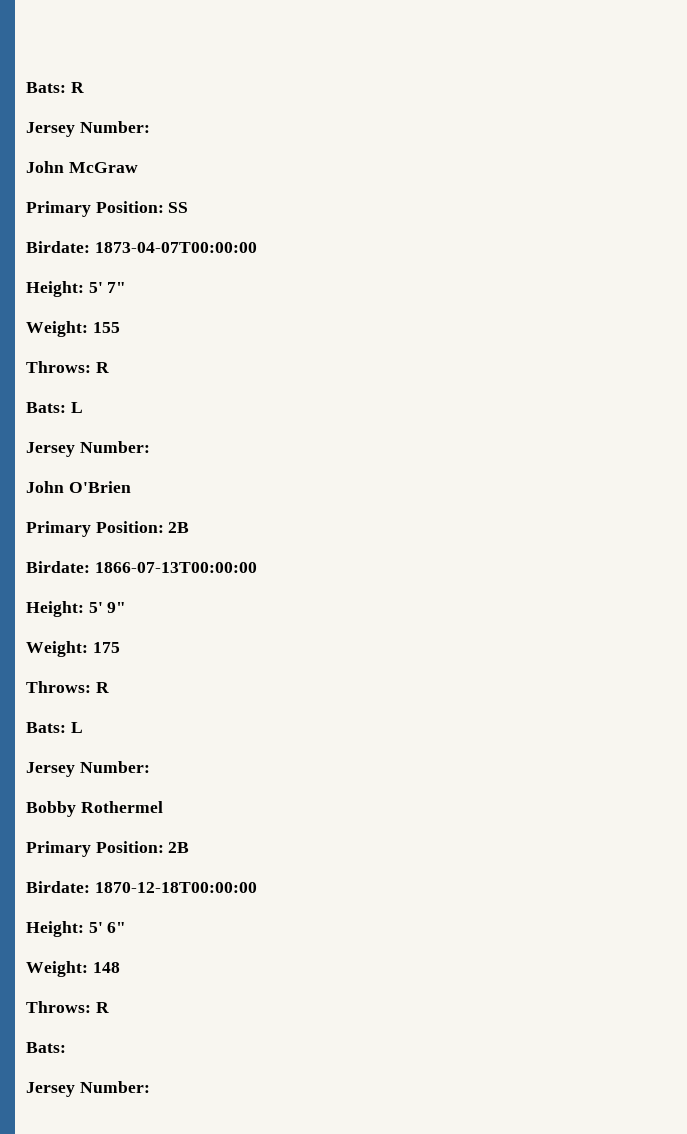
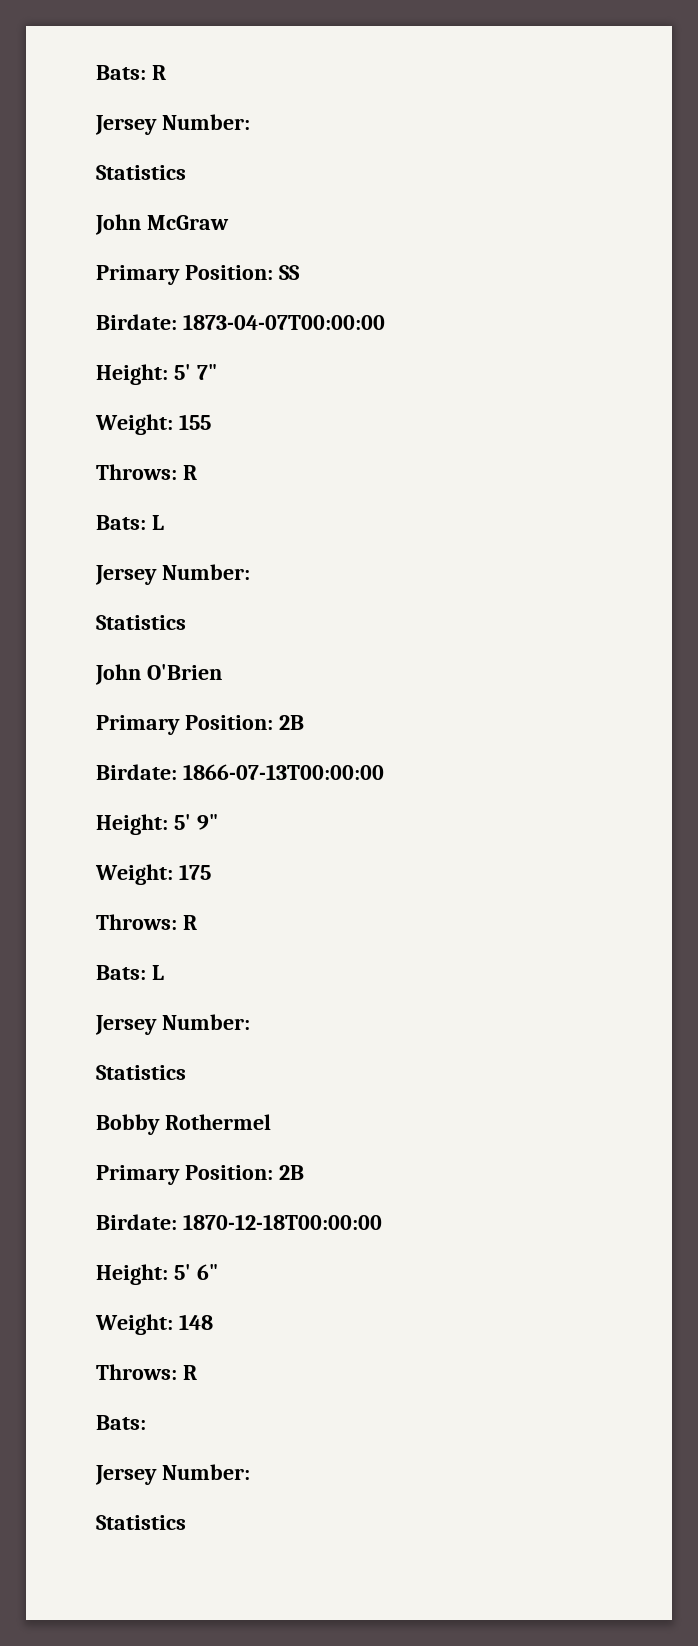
(150, 127) none -> [96,165,186,180] // Statistics
(150, 447) none -> [96,615,186,630] // Statistics
(150, 767) none -> [96,1065,186,1080] // Statistics
(150, 1087) none -> [96,1515,186,1530] // Statistics

